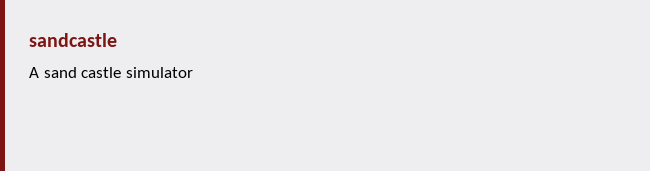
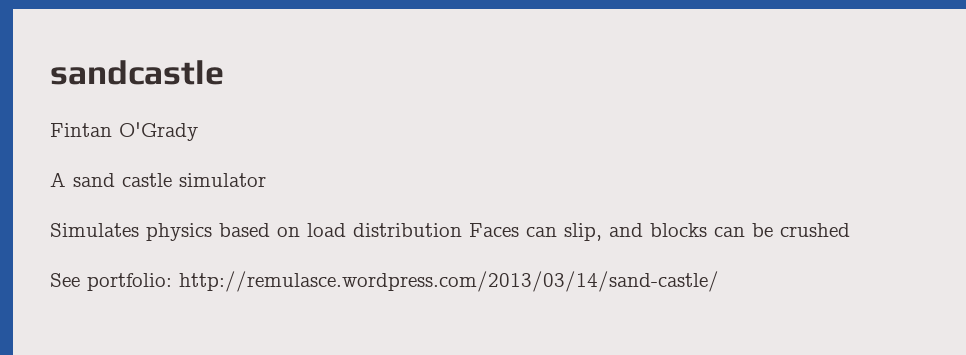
(117, 40) none -> [50,122,198,141] // Fintan O'Grady
(193, 72) none -> [50,223,850,241] [50,271,719,292] // Simulates physics based on load distribution Faces can slip, and blocks can be crushed // See portfolio: http://remulasce.wordpress.com/2013/03/14/sand-castle/

